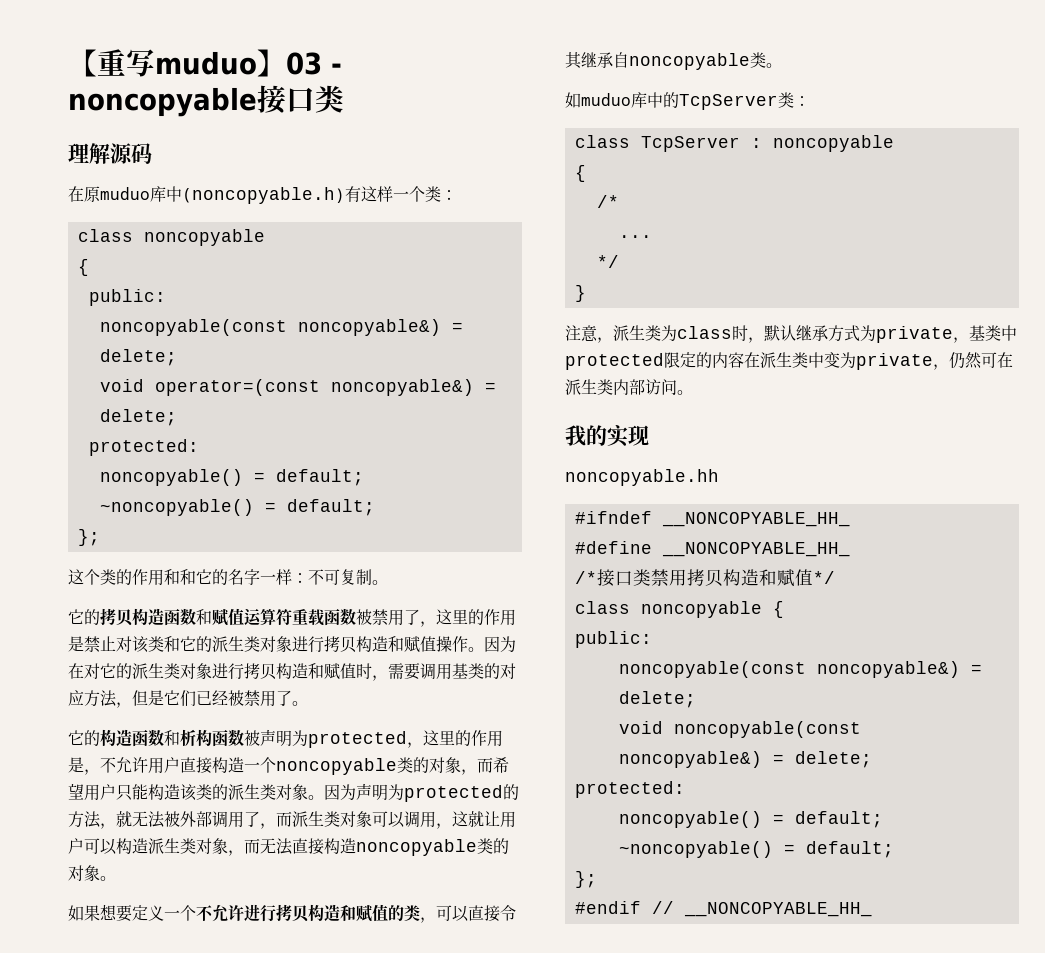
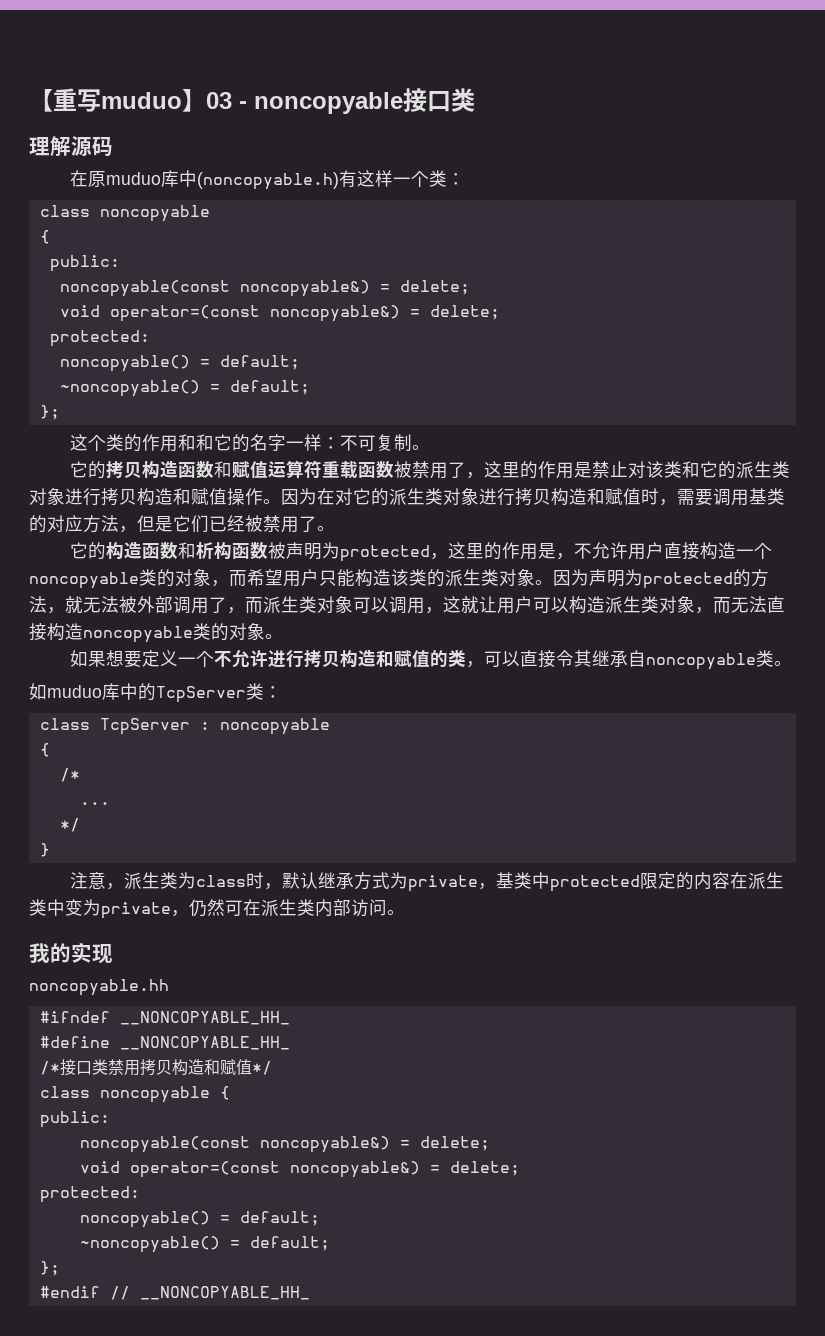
[673,721,861,738] noncopyable(const -> [129,1161,280,1178] operator=(const

